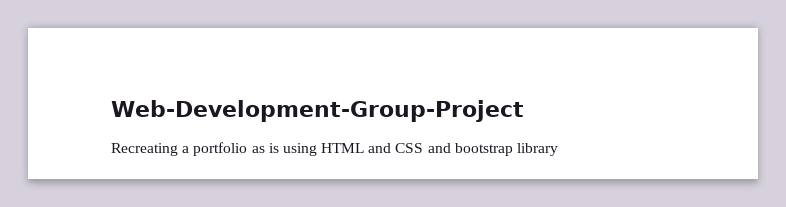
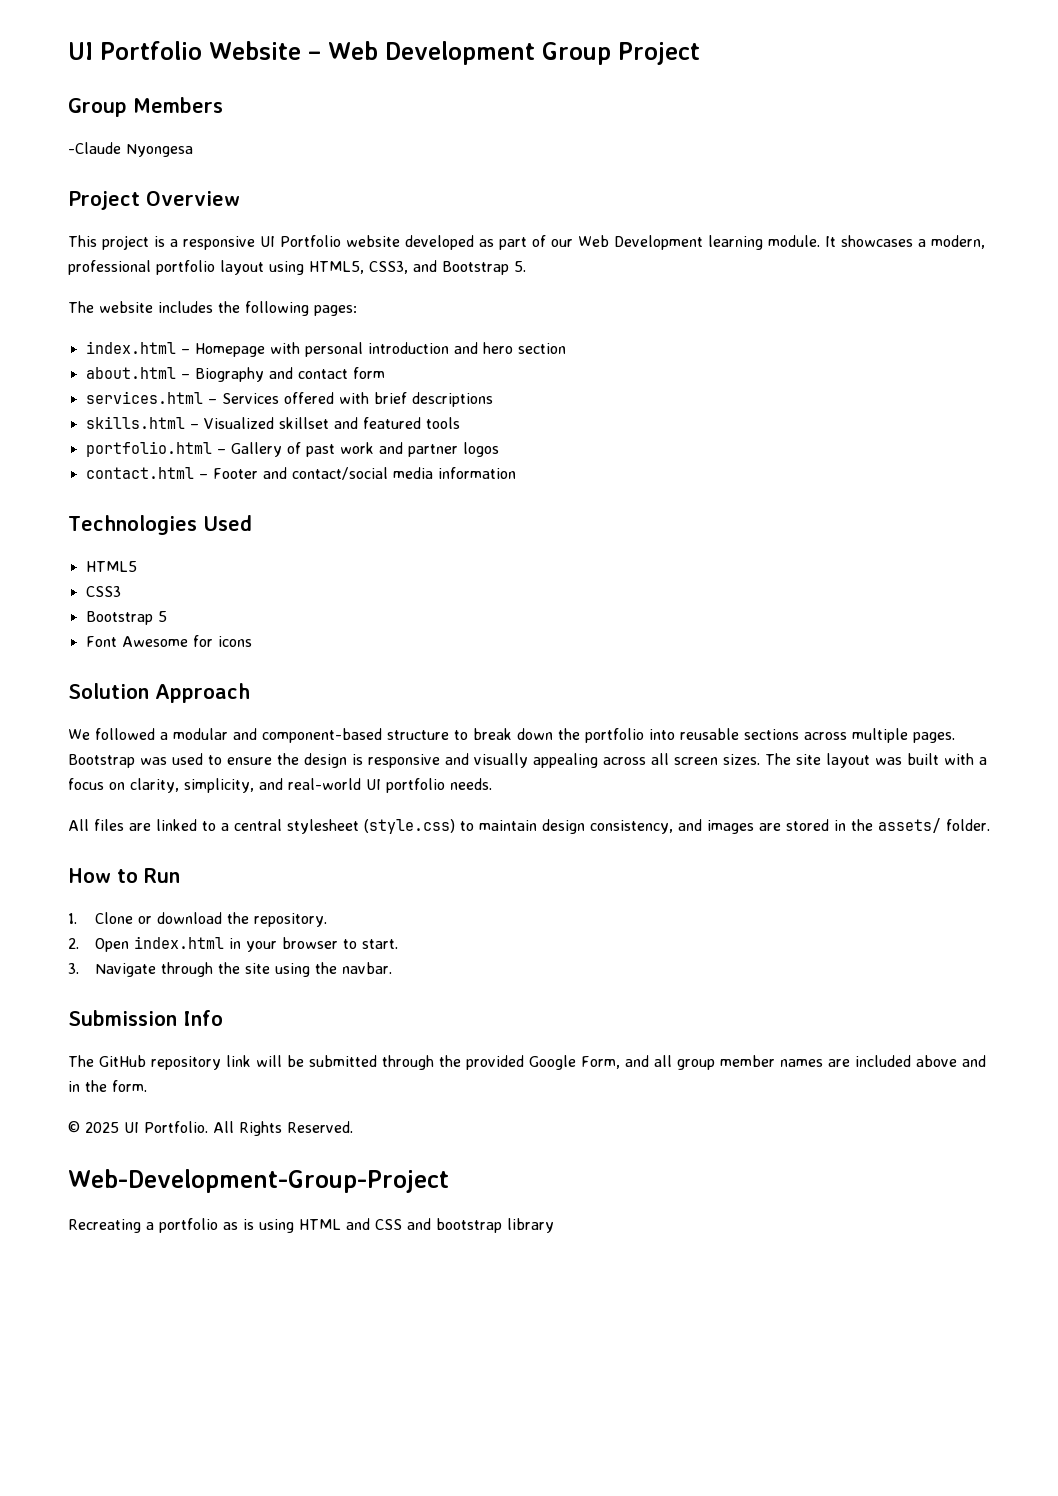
(111, 111) none -> [68,41,700,65] [68,97,223,117] [68,142,193,157] [68,191,240,210] [68,235,985,250] [68,260,526,275] [68,301,357,316] [85,341,566,357] [85,367,385,382] [85,391,493,407] [85,416,460,429] [85,441,499,457] [85,467,516,480] [68,515,252,535] [85,561,137,572] [85,586,121,597] [85,611,167,625] [85,635,252,647] [68,683,250,703] [68,728,955,743] [68,753,987,768] [68,778,492,793] [68,818,990,834] [68,868,180,883] [68,912,328,927] [68,936,399,952] [68,962,393,977] [68,1010,223,1026] [68,1055,986,1070] [68,1080,147,1092] [68,1121,353,1136] UI Portfolio Website – Web Development Group Project // Group Members // -Claude Nyongesa // Project Overview // This project is a responsive UI Portfolio website developed as part of our Web Development learning module. It showcases a modern, professional portfolio layout using HTML5, CSS3, and Bootstrap 5. // The website includes the following pages: // index.html – Homepage with personal introduction and hero section // about.html – Biography and contact form // services.html – Services offered with brief descriptions // skills.html – Visualized skillset and featured tools // portfolio.html – Gallery of past work and partner logos // contact.html – Footer and contact/social media information // Technologies Used // HTML5 // CSS3 // Bootstrap 5 // Font Awesome for icons // Solution Approach // We followed a modular and component-based structure to break down the portfolio into reusable sections across multiple pages. Bootstrap was used to ensure the design is responsive and visually appealing across all screen sizes. The site layout was built with a focus on clarity, simplicity, and real-world UI portfolio needs. // All files are linked to a central stylesheet (style.css) to maintain design consistency, and images are stored in the assets/ folder. // How to Run // 1. Clone or download the repository. // 2. Open index.html in your browser to start. // 3. Navigate through the site using the navbar. // Submission Info // The GitHub repository link will be submitted through the provided Google Form, and all group member names are included above and in the form. // © 2025 UI Portfolio. All Rights Reserved. //

